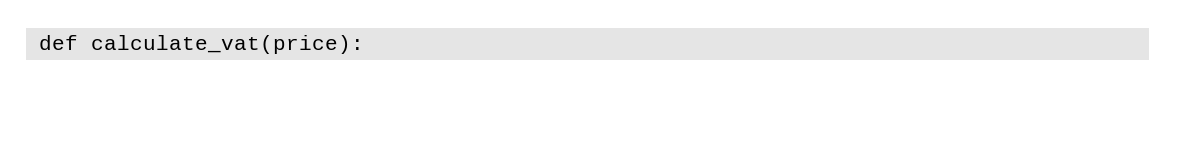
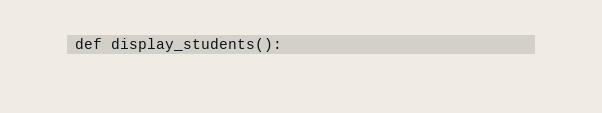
[90,35,364,54] calculate_vat(price): -> [110,38,282,52] display_students():

